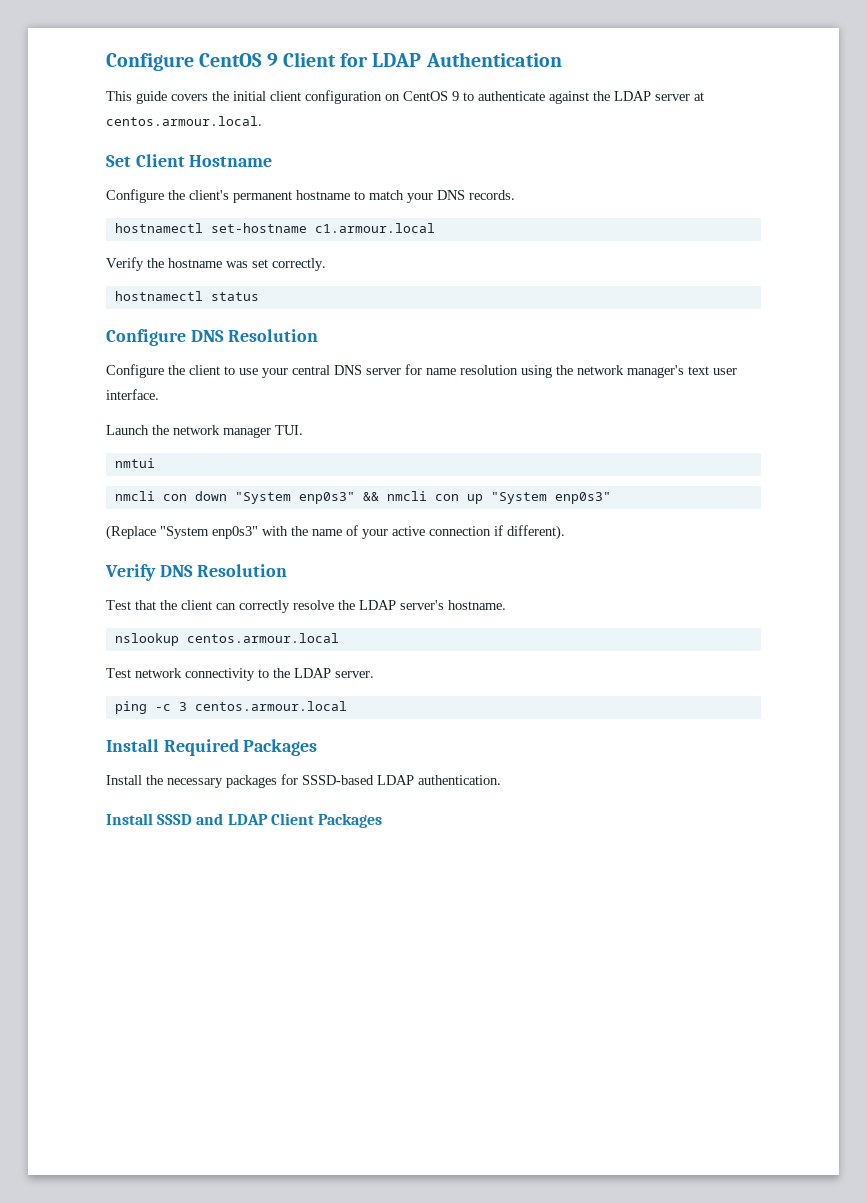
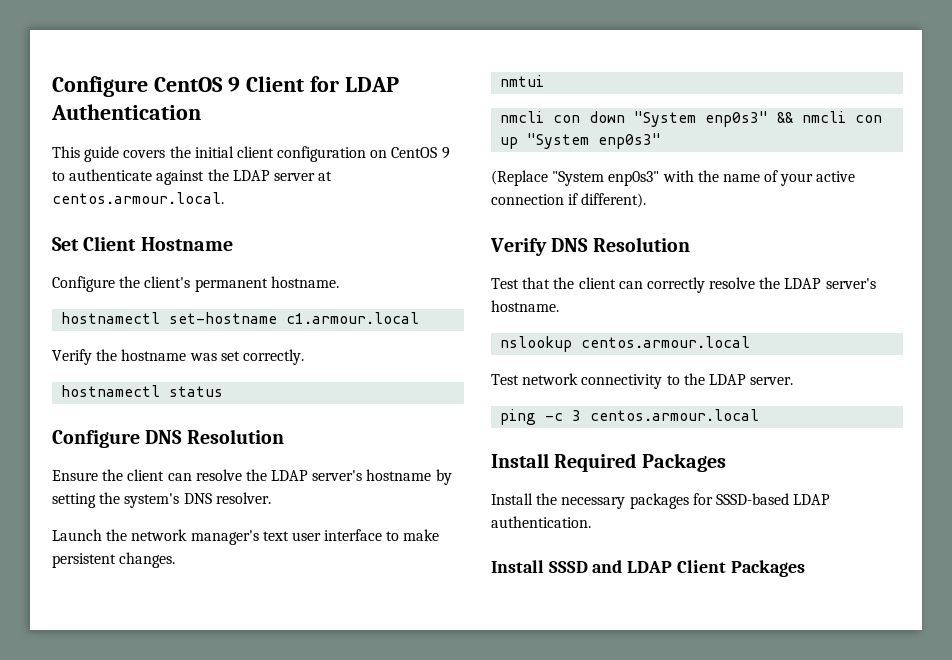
[296,190,515,203] hostname to match your DNS records. -> [270,276,339,288] hostname.
[106,364,552,378] Configure the client to use your central DNS server for name resolution using -> [52,469,452,485] [52,492,271,508] [52,529,102,541] Ensure the client can resolve the LDAP server's hostname by setting the system's DNS resolver. // Launch
[106,389,159,400] [106,425,303,438] interface. // Launch the network manager TUI. -> [324,529,440,541] [52,552,176,568] interface to make persistent changes.

